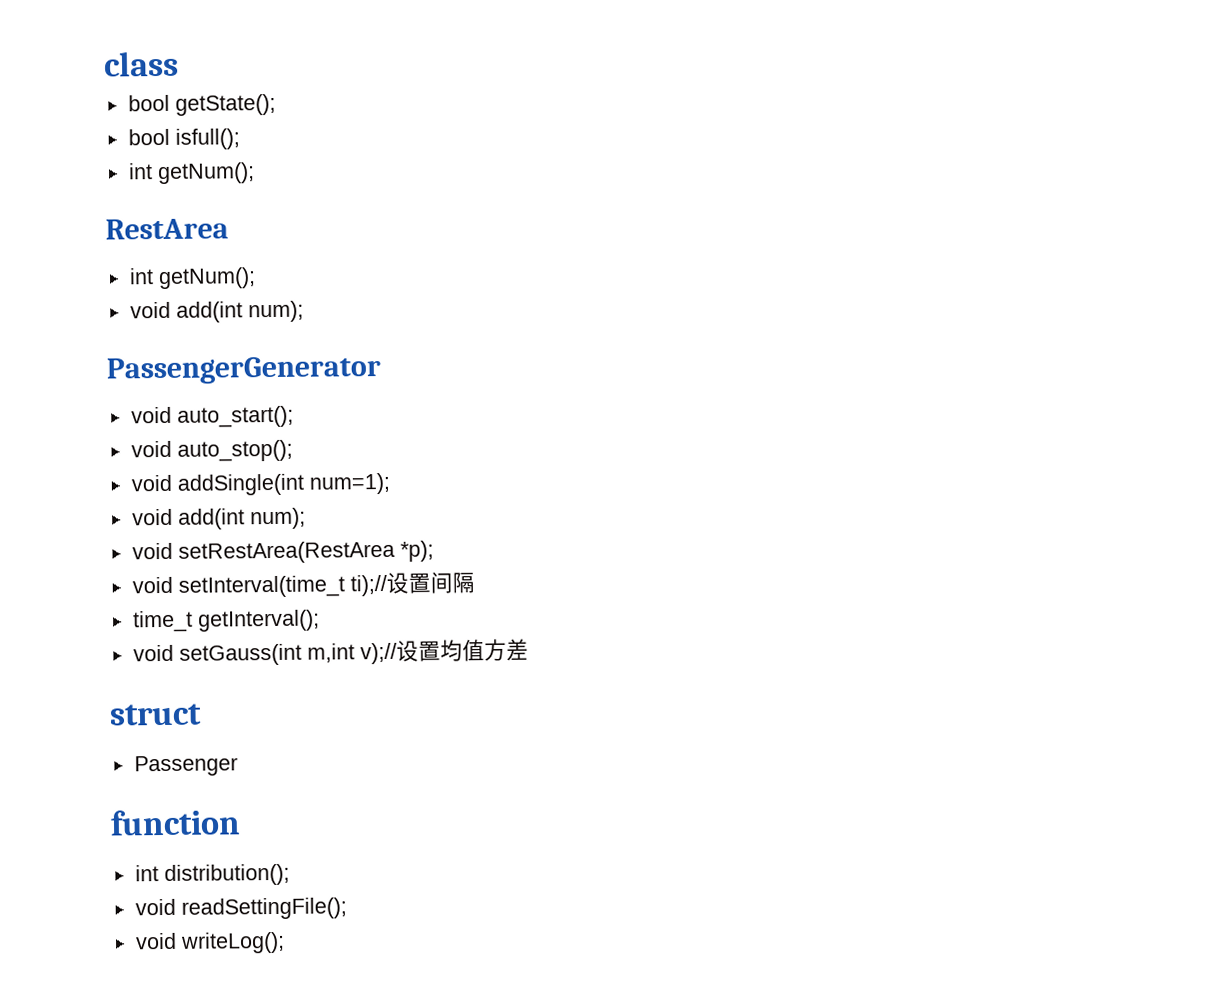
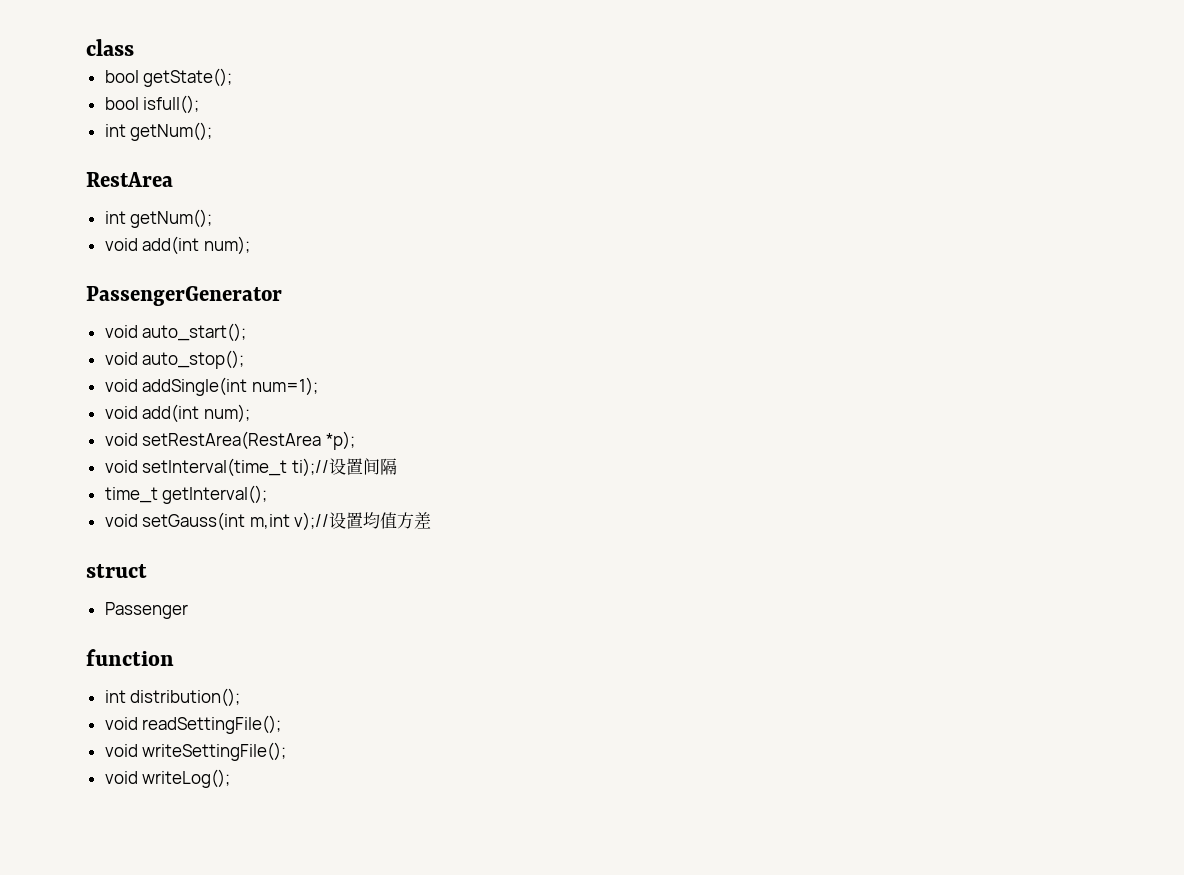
(347, 908) none -> [104,742,287,761] // void writeSettingFile();

